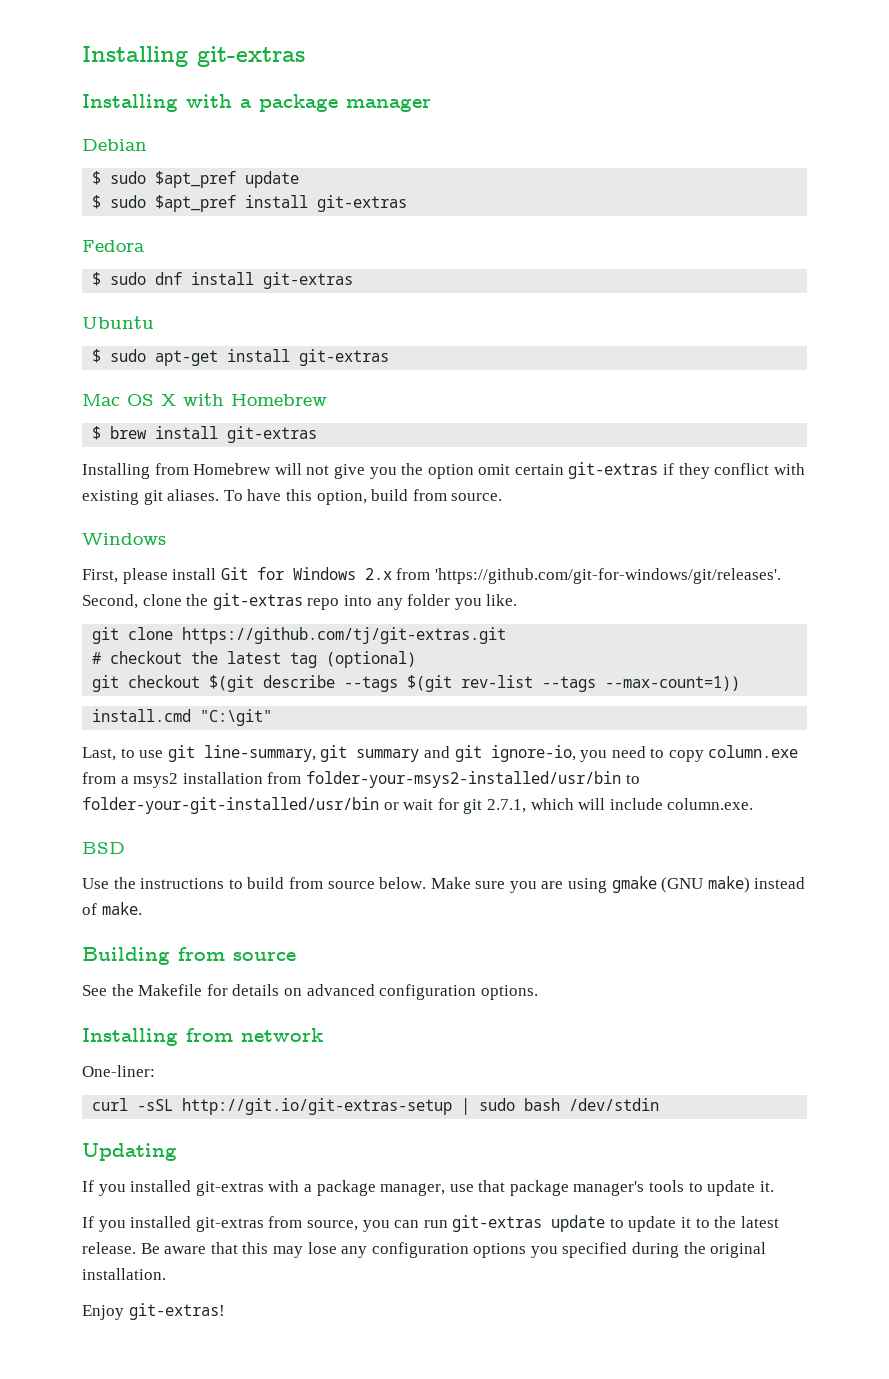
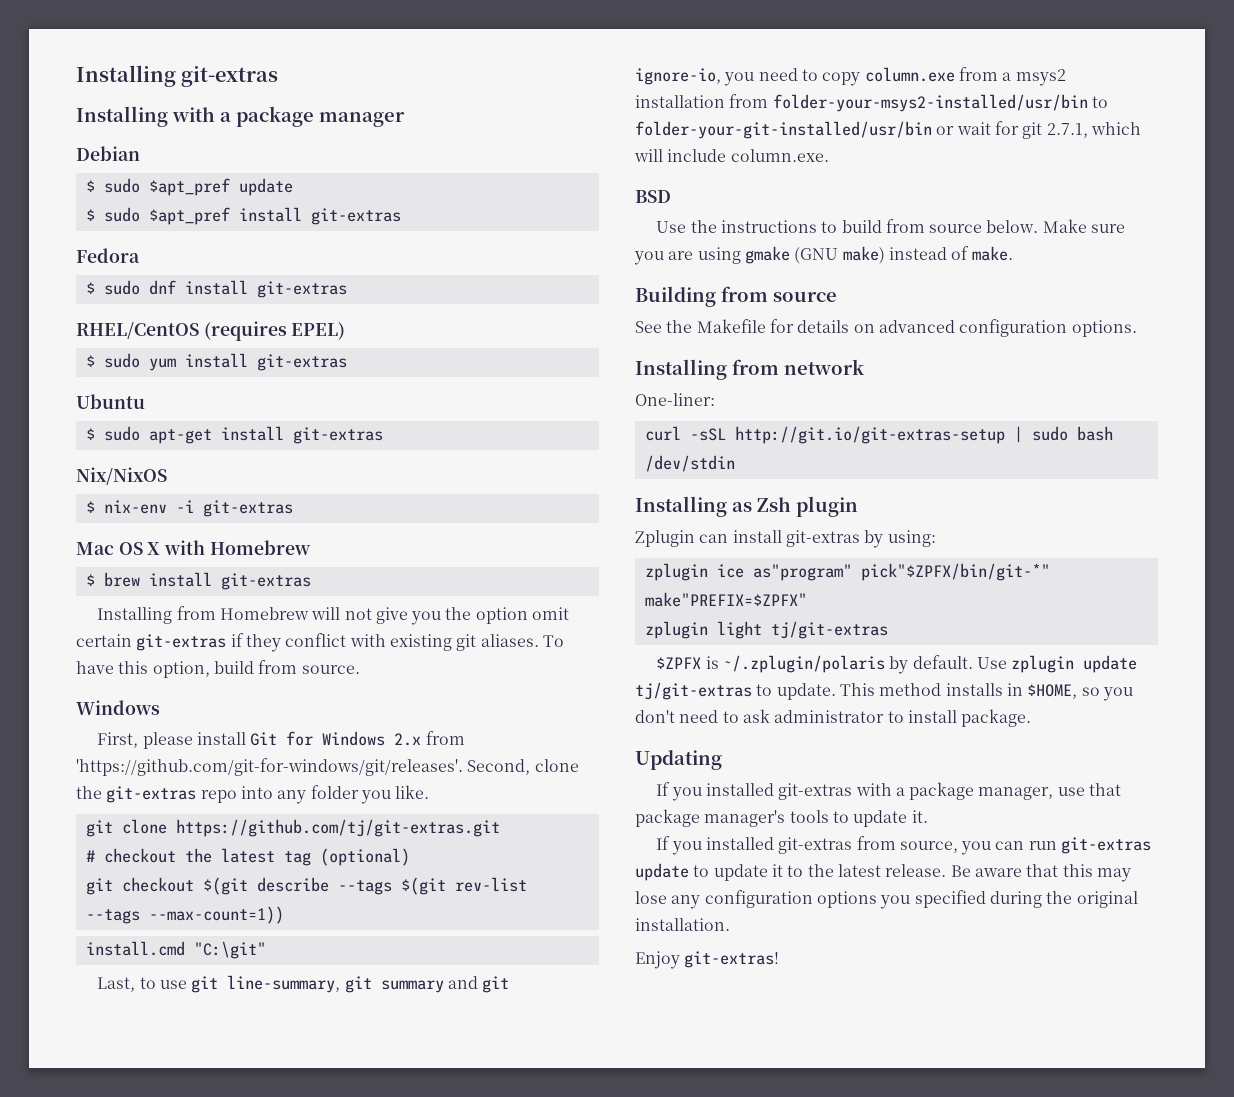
(354, 280) none -> [76,321,346,341] [85,353,347,371] // RHEL/CentOS (requires EPEL) // $ sudo yum install git-extras
(390, 357) none -> [76,467,167,485] [85,500,293,517] // Nix/NixOS // $ nix-env -i git-extras
(660, 1104) none -> [635,496,858,517] [635,530,936,548] [644,563,1050,581] [644,592,807,607] [644,621,888,639] [656,655,1138,674] [635,682,1133,701] [635,709,1032,727] // Installing as Zsh plugin // Zplugin can install git-extras by using: // zplugin ice as"program" pick"$ZPFX/bin/git-*" make"PREFIX=$ZPFX" // zplugin light tj/git-extras // $ZPFX is ~/.zplugin/polaris by default. Use zplugin update tj/git-extras to update. This method installs in $HOME, so you don't need to ask administrator to install package.

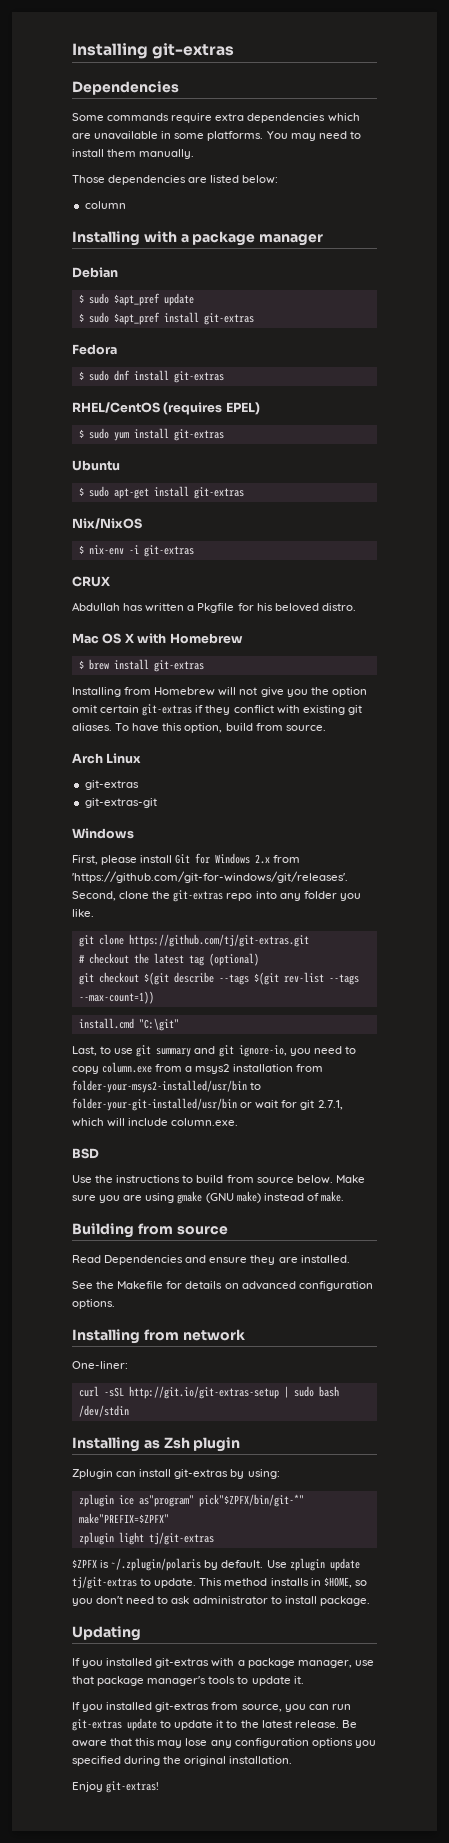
(279, 76) none -> [72,81,179,95] [72,113,360,123] [72,131,361,141] [72,149,195,159] [72,175,279,185] [84,201,126,209] // Dependencies // Some commands require extra dependencies which are unavailable in some platforms. You may need to install them manually. // Those dependencies are listed below: // column
(293, 508) none -> [72,576,110,587] [72,602,356,613] // CRUX // Abdullah has written a Pkgfile for his beloved distro.
(360, 669) none -> [72,753,142,764] [84,780,139,790] [84,798,157,808] // Arch Linux // git-extras // git-extras-git
[227,975,372,993] line-summary, git -> (152, 1051) none
(837, 296) none -> [72,1255,350,1265] // Read Dependencies and ensure they are installed.

